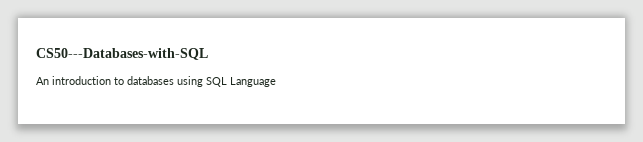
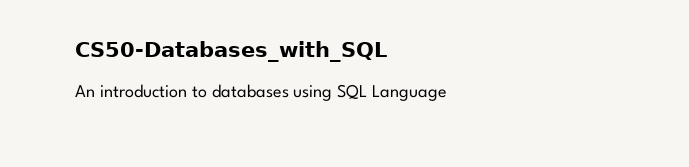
[36,48,208,60] CS50---Databases-with-SQL -> [75,41,387,62] CS50-Databases_with_SQL

